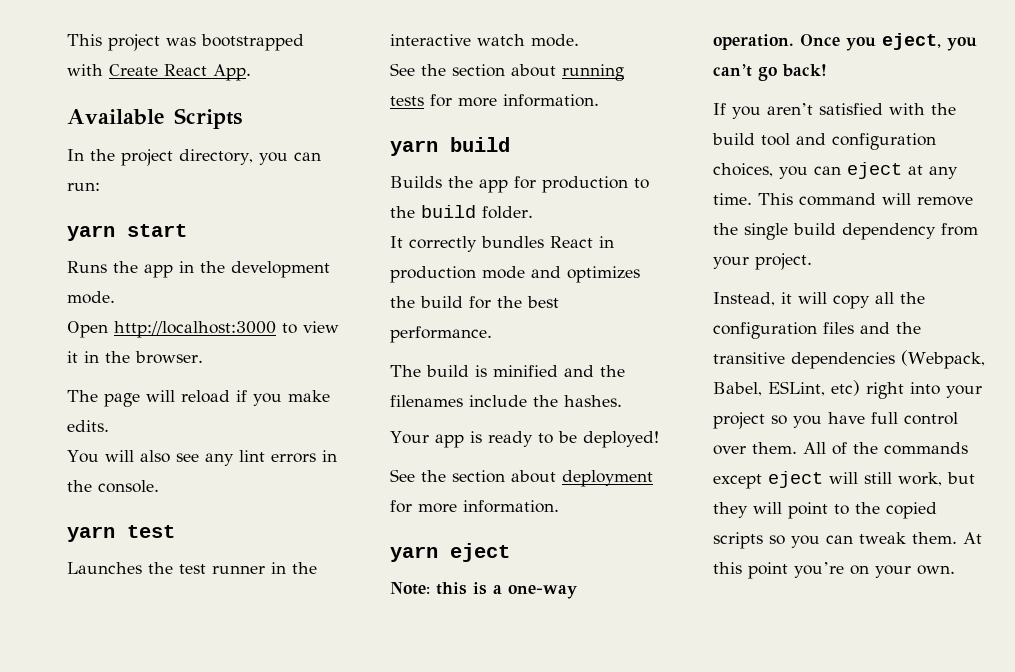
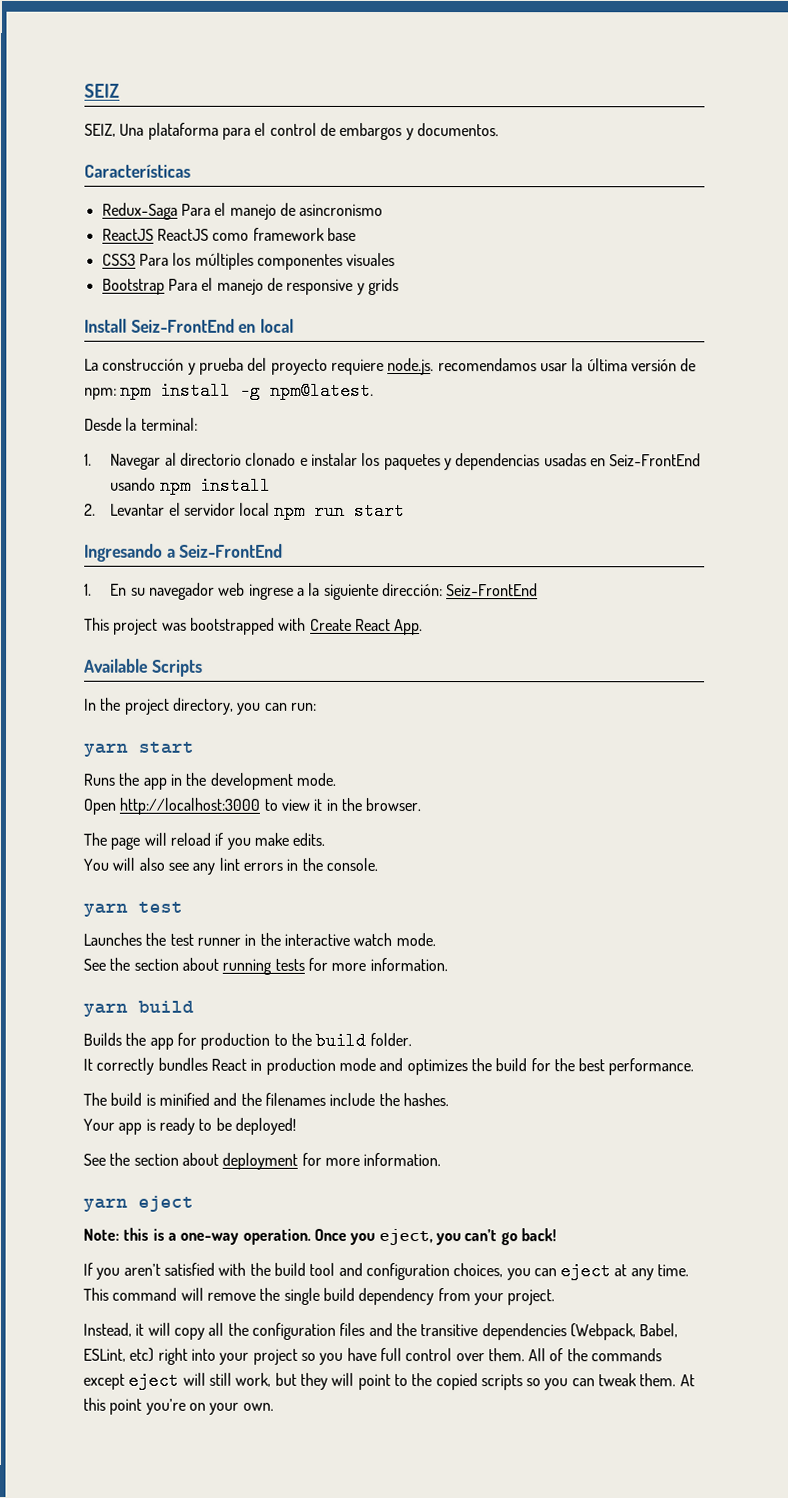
(67, 40) none -> [84,83,120,98] [84,122,499,141] [84,164,191,178] [101,202,384,220] [101,227,356,241] [101,252,396,270] [101,277,399,296] [84,318,295,333] [84,357,697,376] [84,381,375,400] [84,417,198,431] [84,452,702,471] [110,476,271,495] [84,501,405,521] [84,543,284,562] [84,582,539,600] SEIZ // SEIZ, Una plataforma para el control de embargos y documentos. // Características // Redux-Saga Para el manejo de asincronismo // ReactJS ReactJS como framework base // CSS3 Para los múltiples componentes visuales // Bootstrap Para el manejo de responsive y grids // Install Seiz-FrontEnd en local // La construcción y prueba del proyecto requiere node.js. recomendamos usar la última versión de npm: npm install -g npm@latest. // Desde la terminal: // 1. Navegar al directorio clonado e instalar los paquetes y dependencias usadas en Seiz-FrontEnd usando npm install // 2. Levantar el servidor local npm run start // Ingresando a Seiz-FrontEnd // 1. En su navegador web ingrese a la siguiente dirección: Seiz-FrontEnd //

